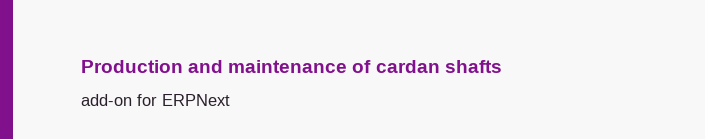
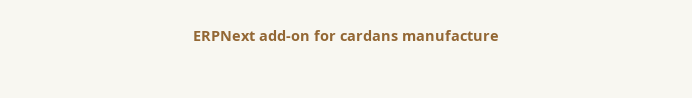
[81,60,502,73] [81,94,230,106] Production and maintenance of cardan shafts // add-on for ERPNext -> [193,30,499,41] ERPNext add-on for cardans manufacture

